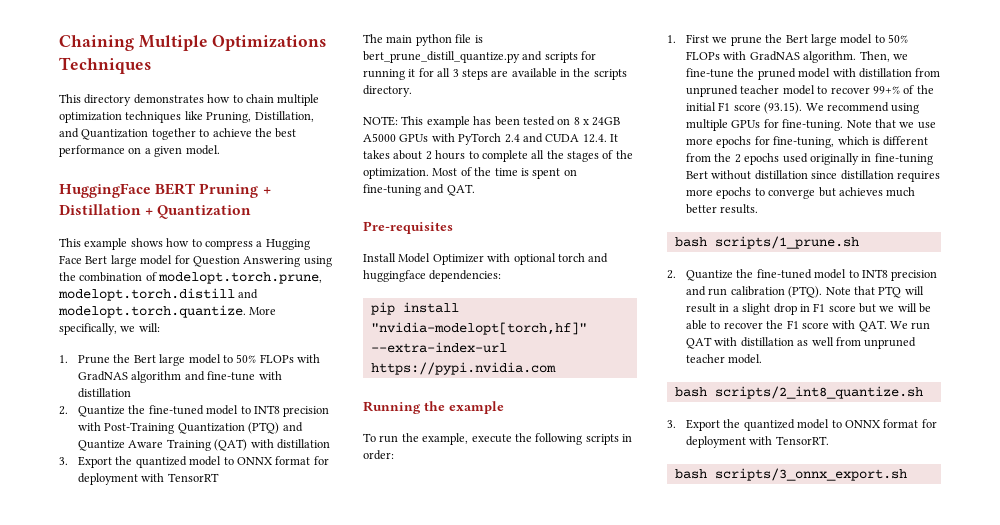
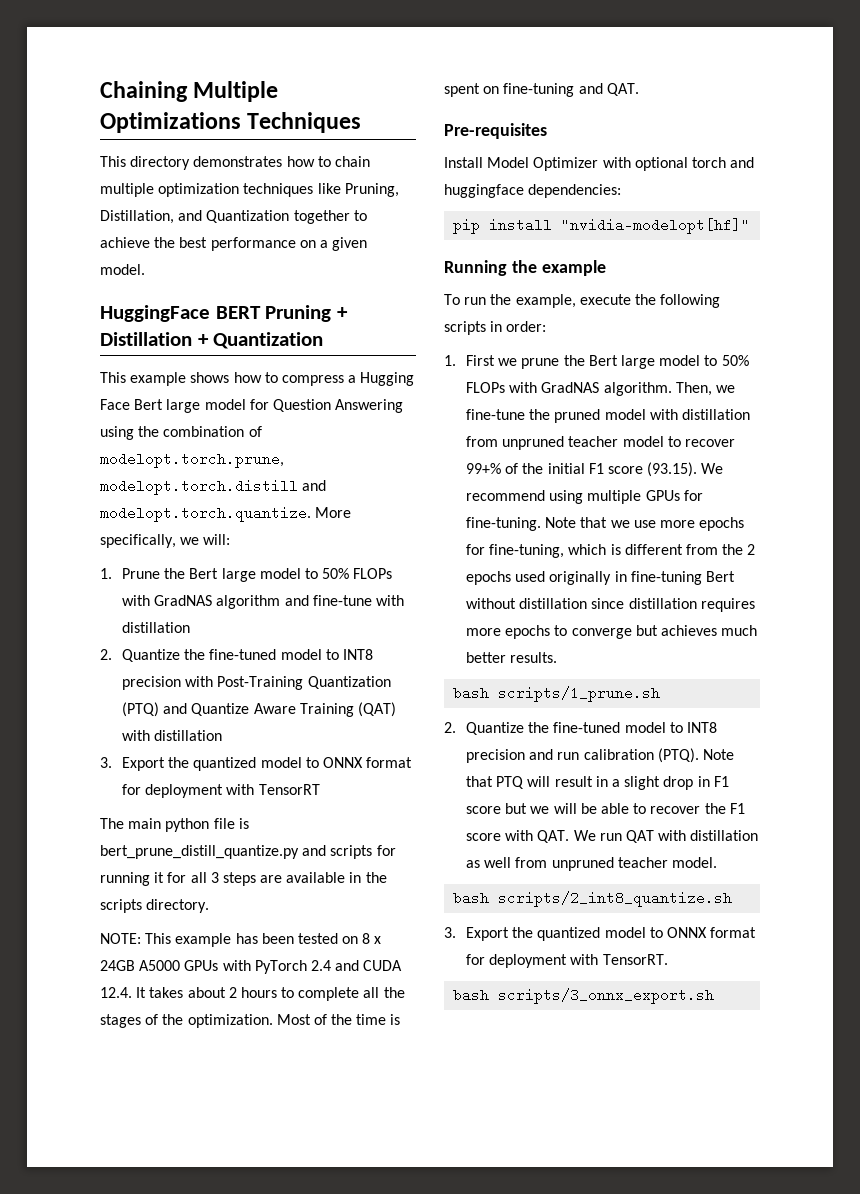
[370,322,587,335] [370,342,507,353] [370,362,556,375] "nvidia-modelopt[torch,hf]" --extra-index-url https://pypi.nvidia.com -> [561,218,751,234] "nvidia-modelopt[hf]"

